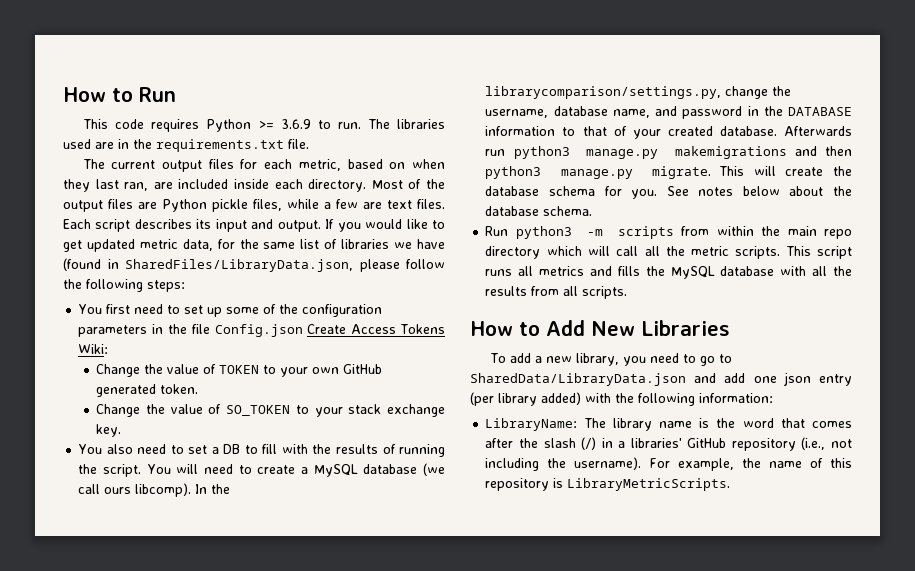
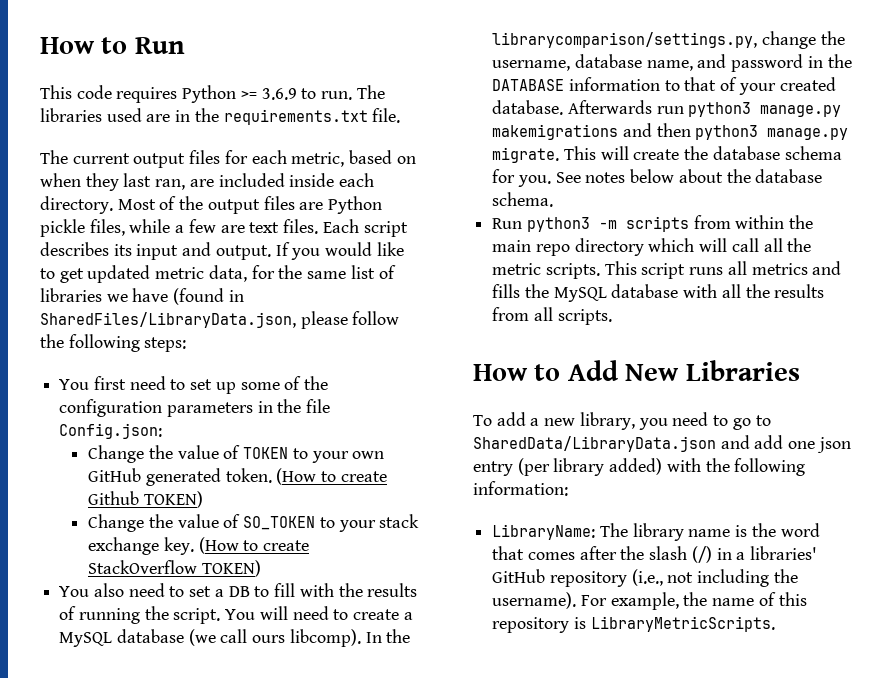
[214,324,446,337] [78,344,109,354] Config.json Create Access Tokens Wiki: -> [59,423,163,439] Config.json:
(199, 389) none -> [276,468,387,485] [88,491,203,508] (How to create Github TOKEN)
(122, 430) none -> [198,537,310,554] [88,560,261,577] (How to create StackOverflow TOKEN)

